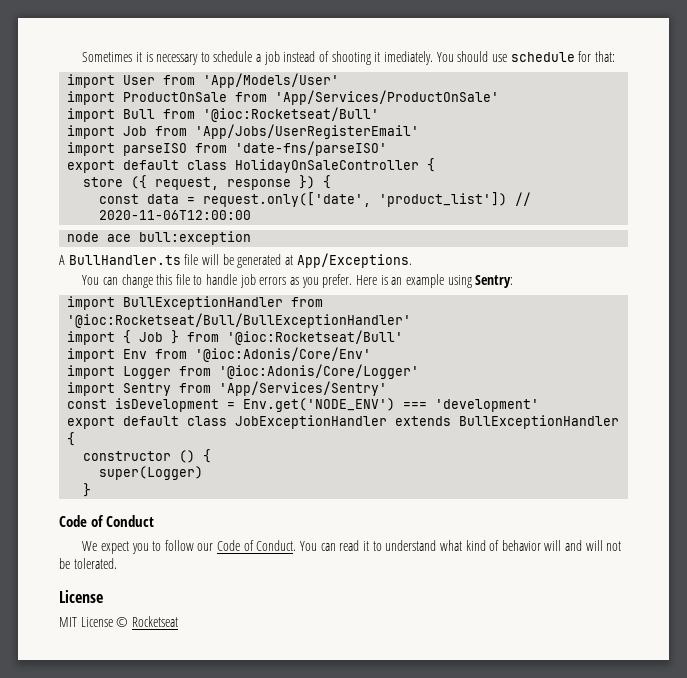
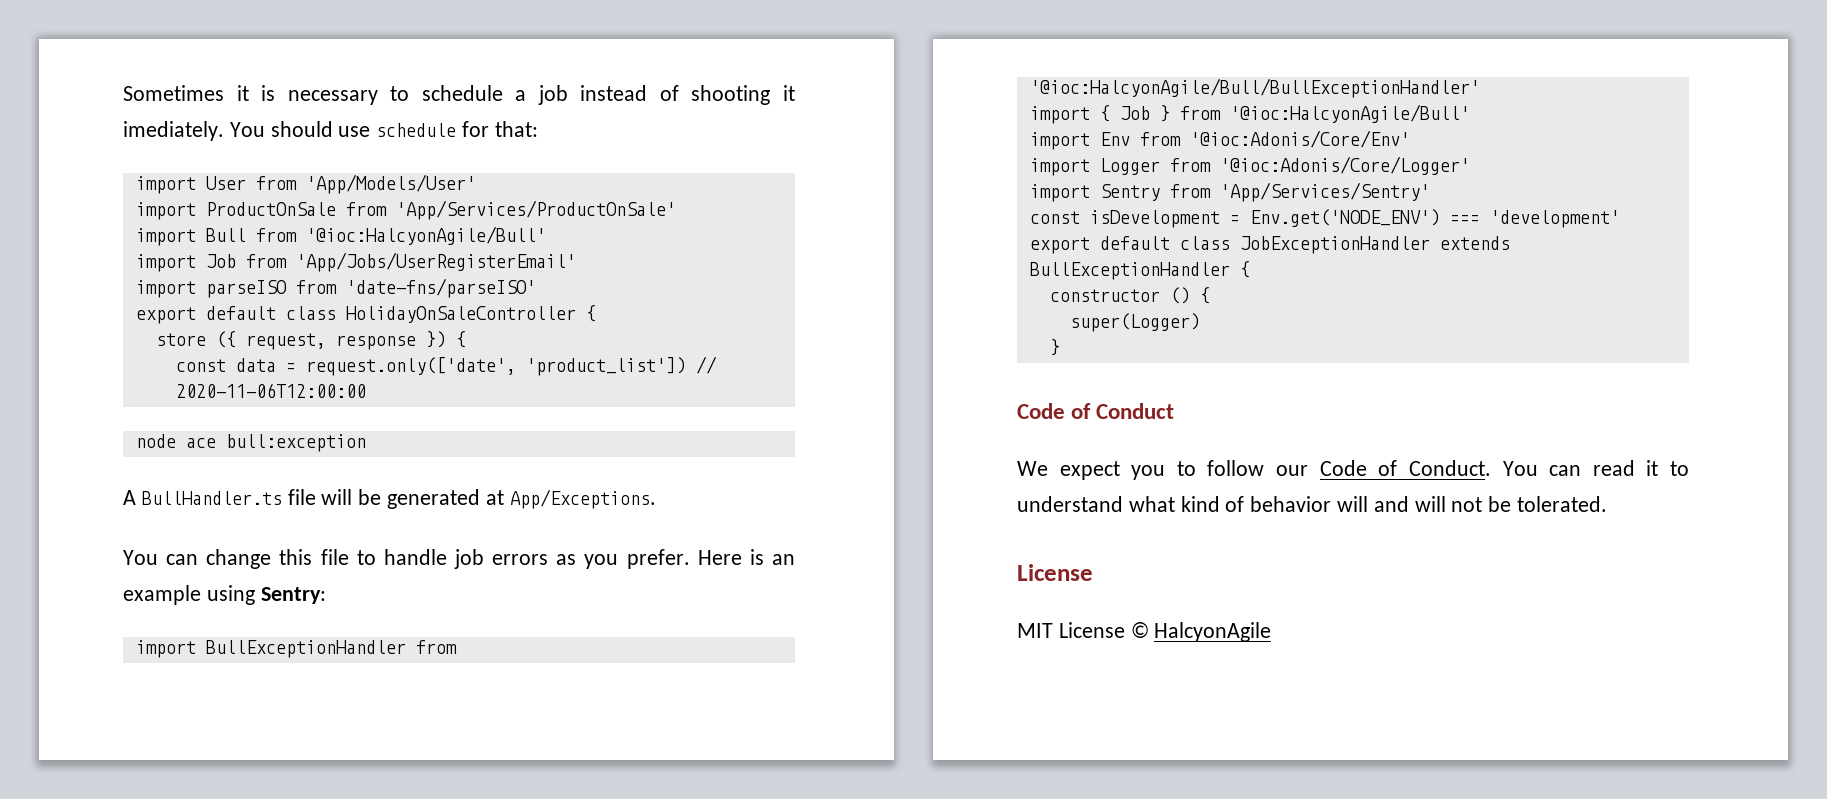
[203,107,380,122] '@ioc:Rocketseat/Bull' -> [305,226,546,245] '@ioc:HalcyonAgile/Bull'
[67,313,412,328] '@ioc:Rocketseat/Bull/BullExceptionHandler' -> [1029,78,1480,98] '@ioc:HalcyonAgile/Bull/BullExceptionHandler'
[227,330,404,345] '@ioc:Rocketseat/Bull' -> [1229,104,1470,123] '@ioc:HalcyonAgile/Bull'
[131,616,178,627] Rocketseat -> [1154,622,1272,642] HalcyonAgile

